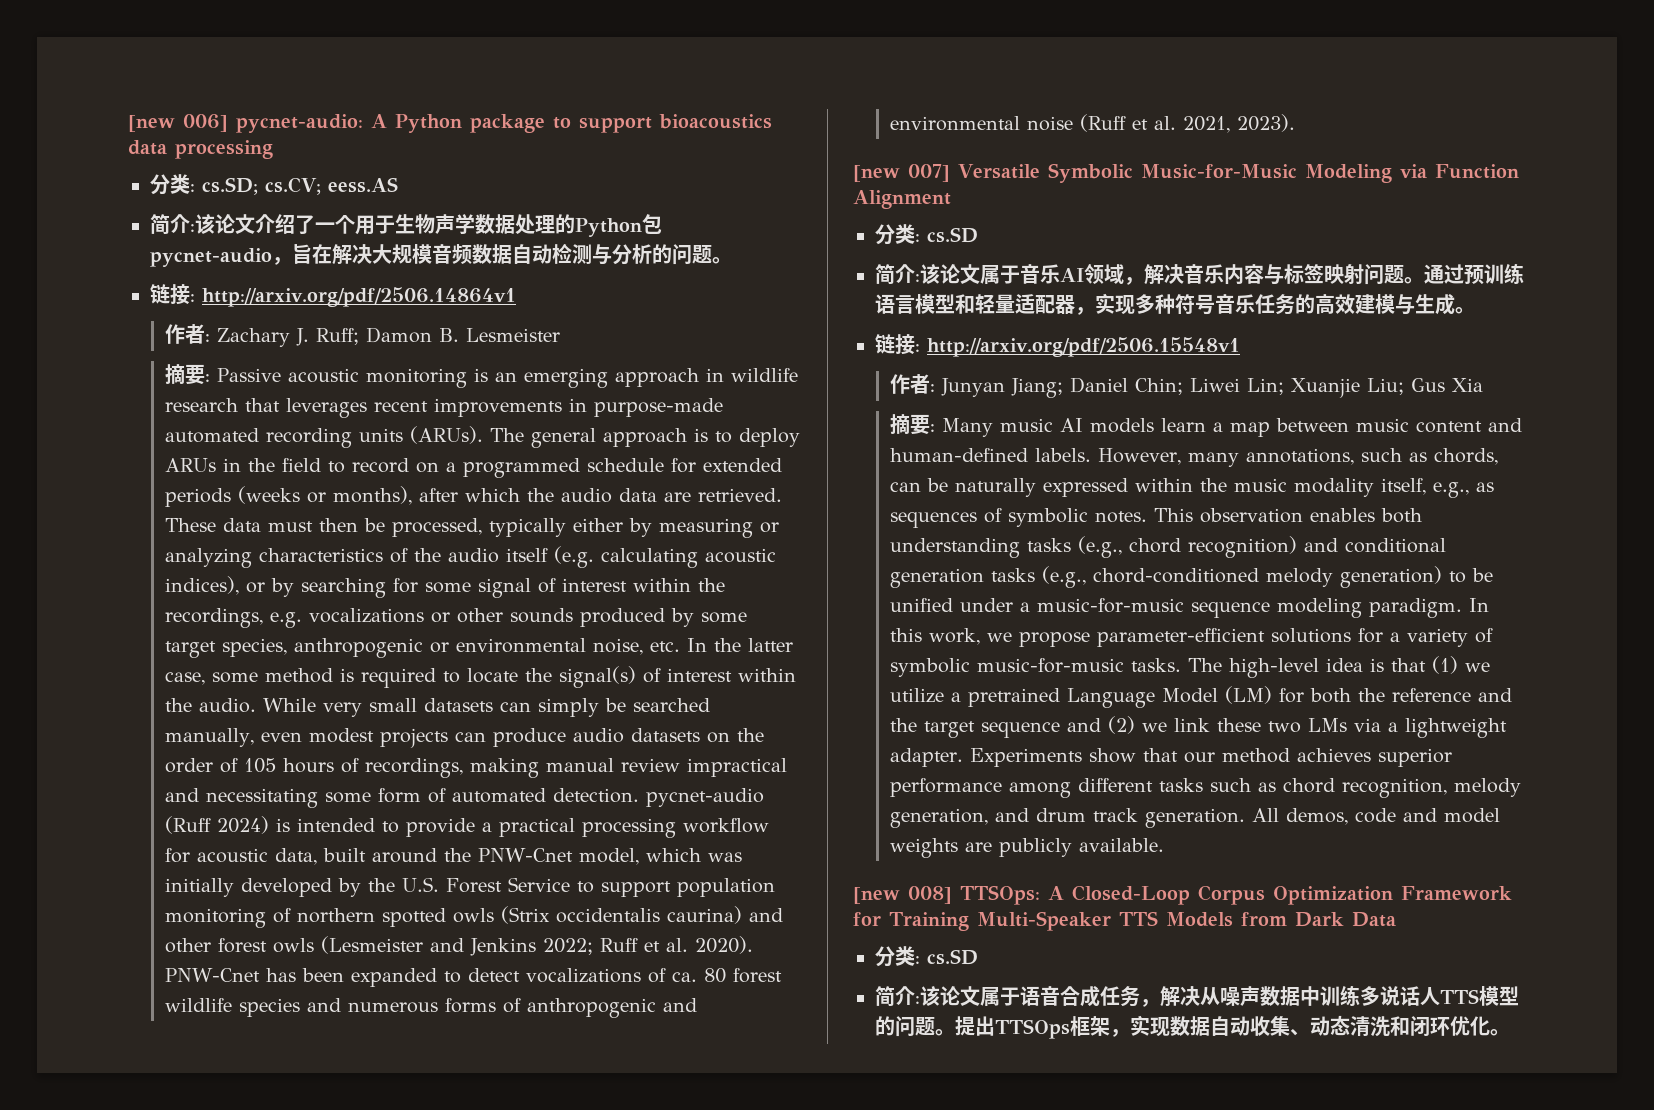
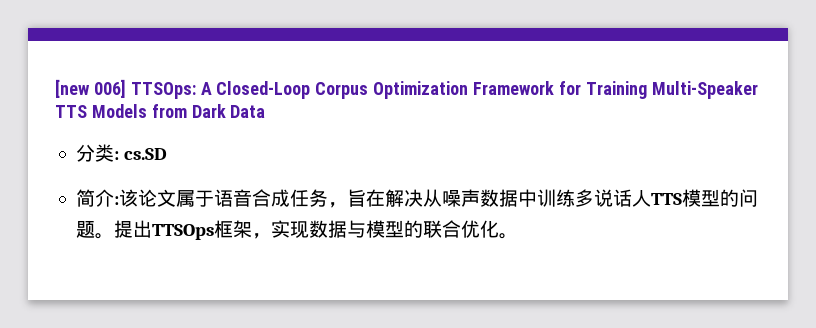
[236,114,772,133] [128,140,273,159] [150,174,398,195] [150,214,662,237] [150,243,732,267] [150,284,516,307] [165,324,561,347] [165,364,799,388] [165,398,724,418] [165,426,801,448] [165,458,783,478] [165,486,783,507] [165,518,780,538] [165,546,777,568] [165,576,726,598] [165,608,748,628] [165,638,794,658] [165,666,797,688] [165,698,711,717] [165,728,765,748] [165,758,788,778] [165,788,765,808] [165,816,770,838] [165,848,743,865] [165,877,776,897] [165,906,784,928] [165,936,754,956] [165,968,783,987] [165,998,698,1018] [890,114,1296,133] [853,163,1519,183] [853,190,951,209] [875,224,978,245] [875,263,1524,285] [875,293,1475,315] [875,334,1240,357] [890,374,1484,398] [890,414,1523,437] [890,448,1499,467] [890,478,1495,498] [890,508,1423,528] [890,536,1447,558] [890,566,1494,588] [890,598,1490,618] [890,628,1494,647] [890,656,1491,678] [890,686,1513,708] [890,716,1508,738] [890,748,1453,767] [890,778,1522,798] [890,808,1501,828] [890,838,1165,858] [853,886,952,904] pycnet-audio: A Python package to support bioacoustics data processing // 分类: cs.SD; cs.CV; eess.AS // 简介:该论文介绍了一个用于生物声学数据处理的Python包pycnet-audio，旨在解决大规模音频数据自动检测与分析的问题。 // 链接: http://arxiv.org/pdf/2506.14864v1 // 作者: Zachary J. Ruff; Damon B. Lesmeister // 摘要: Passive acoustic monitoring is an emerging approach in wildlife research that leverages recent improvements in purpose-made automated recording units (ARUs). The general approach is to deploy ARUs in the field to record on a programmed schedule for extended periods (weeks or months), after which the audio data are retrieved. These data must then be processed, typically either by measuring or analyzing characteristics of the audio itself (e.g. calculating acoustic indices), or by searching for some signal of interest within the recordings, e.g. vocalizations or other sounds produced by some target species, anthropogenic or environmental noise, etc. In the latter case, some method is required to locate the signal(s) of interest within the audio. While very small datasets can simply be searched manually, even modest projects can produce audio datasets on the order of 105 hours of recordings, making manual review impractical and necessitating some form of automated detection. pycnet-audio (Ruff 2024) is intended to provide a practical processing workflow for acoustic data, built around the PNW-Cnet model, which was initially developed by the U.S. Forest Service to support population monitoring of northern spotted owls (Strix occidentalis caurina) and other forest owls (Lesmeister and Jenkins 2022; Ruff et al. 2020). PNW-Cnet has been expanded to detect vocalizations of ca. 80 forest wildlife species and numerous forms of anthropogenic and environmental noise (Ruff et al. 2021, 2023). // [new 007] Versatile Symbolic Music-for-Music Modeling via Function Alignment // 分类: cs.SD // 简介:该论文属于音乐AI领域，解决音乐内容与标签映射问题。通过预训练语言模型和轻量适配器，实现多种符号音乐任务的高效建模与生成。 // 链接: http://arxiv.org/pdf/2506.15548v1 // 作者: Junyan Jiang; Daniel Chin; Liwei Lin; Xuanjie Liu; Gus Xia // 摘要: Many music AI models learn a map between music content and human-defined labels. However, many annotations, such as chords, can be naturally expressed within the music modality itself, e.g., as sequences of symbolic notes. This observation enables both understanding tasks (e.g., chord recognition) and conditional generation tasks (e.g., chord-conditioned melody generation) to be unified under a music-for-music sequence modeling paradigm. In this work, we propose parameter-efficient solutions for a variety of symbolic music-for-music tasks. The high-level idea is that (1) we utilize a pretrained Language Model (LM) for both the reference and the target sequence and (2) we link these two LMs via a lightweight adapter. Experiments show that our method achieves superior performance among different tasks such as chord recognition, melody generation, and drum track generation. All demos, code and model weights are publicly available. // [new 008] -> (126, 88) none
(1160, 1003) none -> [346,189,385,207] 旨在
[1210,1015,1450,1037] 自动收集、动态清洗和闭环 -> [346,220,461,238] 与模型的联合

